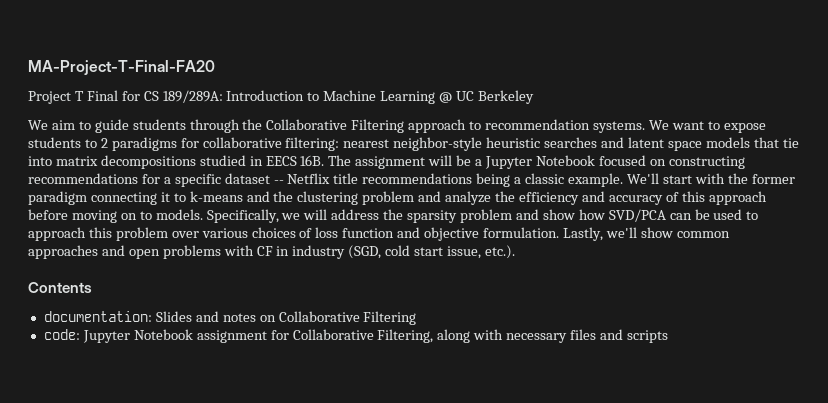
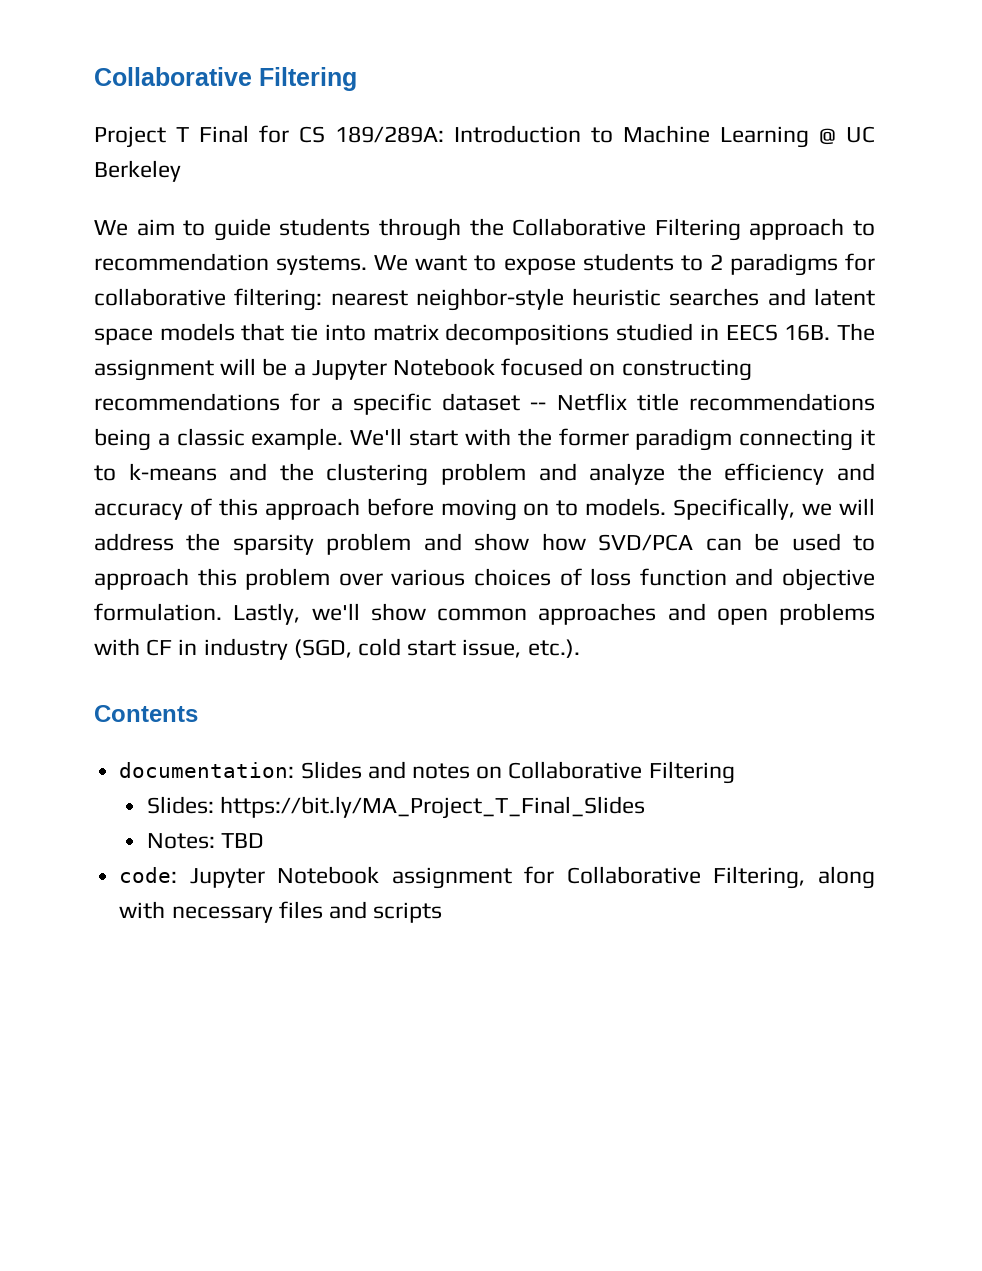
[28,60,215,75] MA-Project-T-Final-FA20 -> [94,67,357,91] Collaborative Filtering
(417, 318) none -> [146,796,646,819] [146,833,265,849] // Slides: https://bit.ly/MA_Project_T_Final_Slides // Notes: TBD

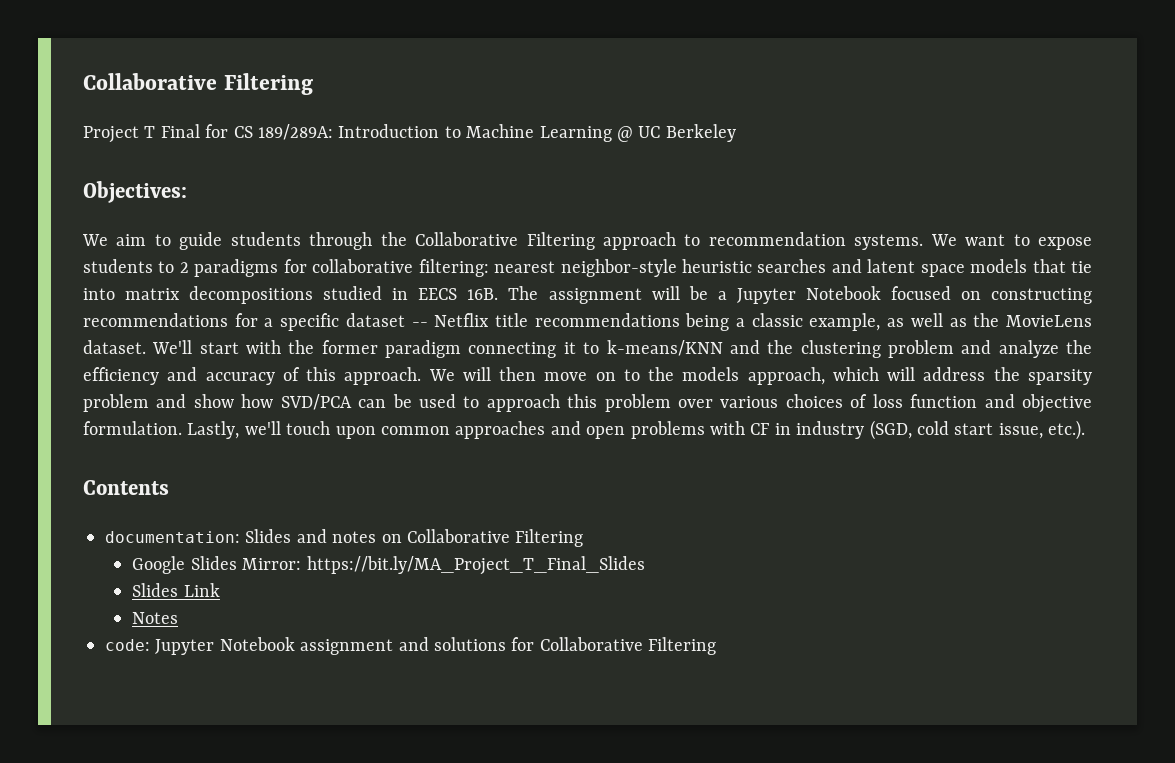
(181, 171) none -> [83,181,187,203] // Objectives:
[251,428,344,450] example. -> [809,313,1093,331] [83,340,146,354] example, as well as the MovieLens dataset.
[128,463,217,481] k-means -> [606,340,723,356] k-means/KNN
[264,498,833,521] approach before moving on to models. Specifically, we -> [344,367,879,385] approach. We will then move on to the models approach, which
[370,603,426,621] show -> [286,421,376,439] touch upon
[146,796,646,819] [146,833,265,849] [119,866,875,889] [119,901,443,923] Slides: https://bit.ly/MA_Project_T_Final_Slides // Notes: TBD // code: Jupyter Notebook assignment for Collaborative Filtering, along with necessary files and scripts -> [132,556,645,575] [132,583,220,597] [132,612,179,624] [105,637,717,655] Google Slides Mirror: https://bit.ly/MA_Project_T_Final_Slides // Slides Link // Notes // code: Jupyter Notebook assignment and solutions for Collaborative Filtering

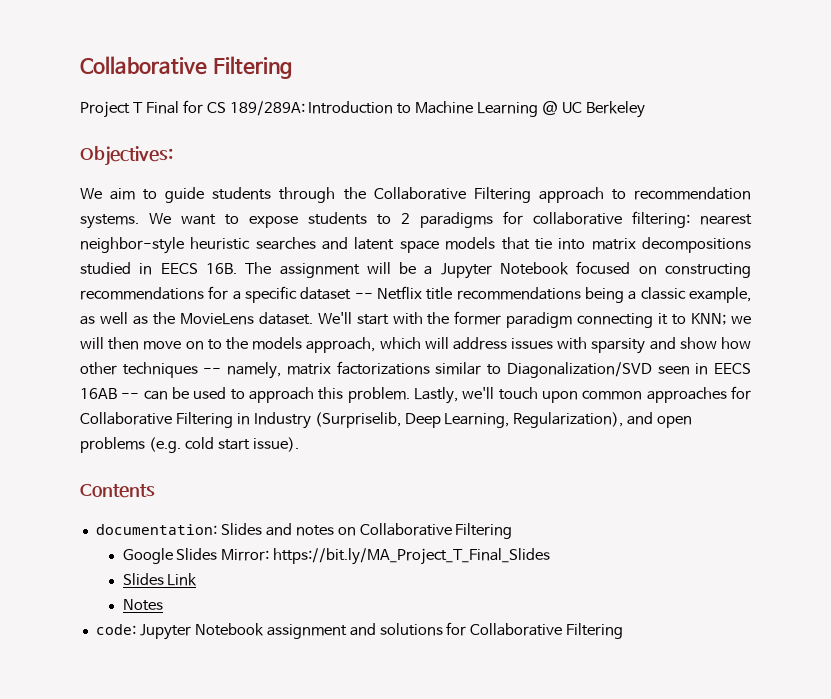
[606,340,1093,358] [83,367,455,385] k-means/KNN and the clustering problem and analyze the efficiency and accuracy of this approach. We -> [691,313,751,325] KNN; we
[993,367,1093,385] [83,394,352,412] the sparsity problem and show how SVD/PCA -> [511,337,751,354] [80,361,752,379] [80,388,140,399] issues with sparsity and show how other techniques -- namely, matrix factorizations similar to Diagonalization/SVD seen in EECS 16AB --
[604,394,1093,413] [83,421,182,435] problem over various choices of loss function and objective formulation. -> [347,387,410,403] problem.
[550,420,1086,440] and open problems with CF in industry (SGD, cold start issue, etc.). -> [731,386,751,400] [80,412,693,429] [80,437,299,453] for Collaborative Filtering in Industry (Surpriselib, Deep Learning, Regularization), and open problems (e.g. cold start issue).

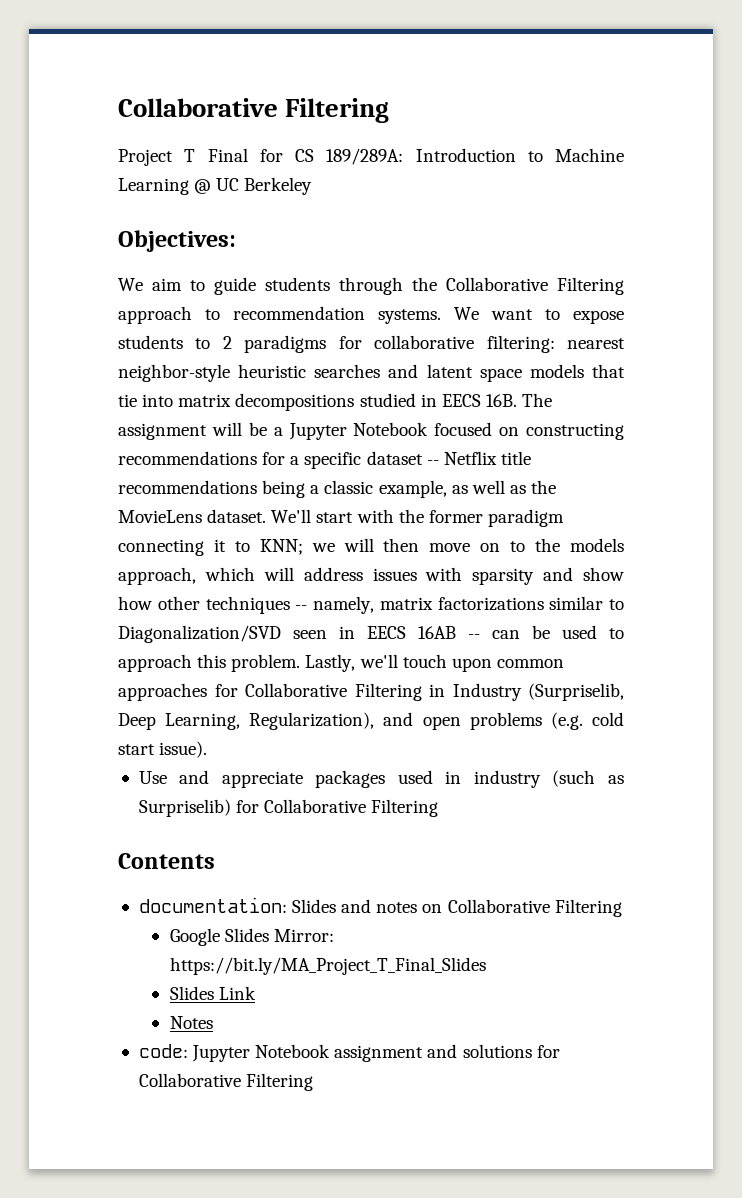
(299, 444) none -> [138,770,624,788] [138,799,439,817] // Use and appreciate packages used in industry (such as Surpriselib) for Collaborative Filtering

